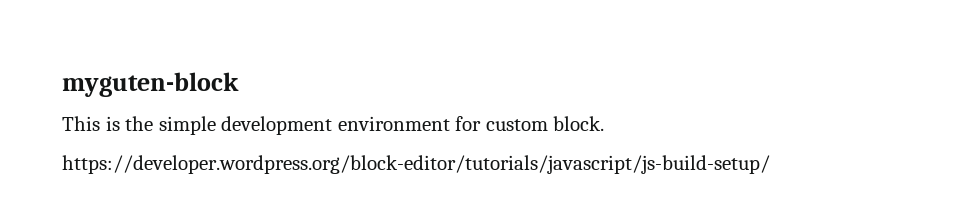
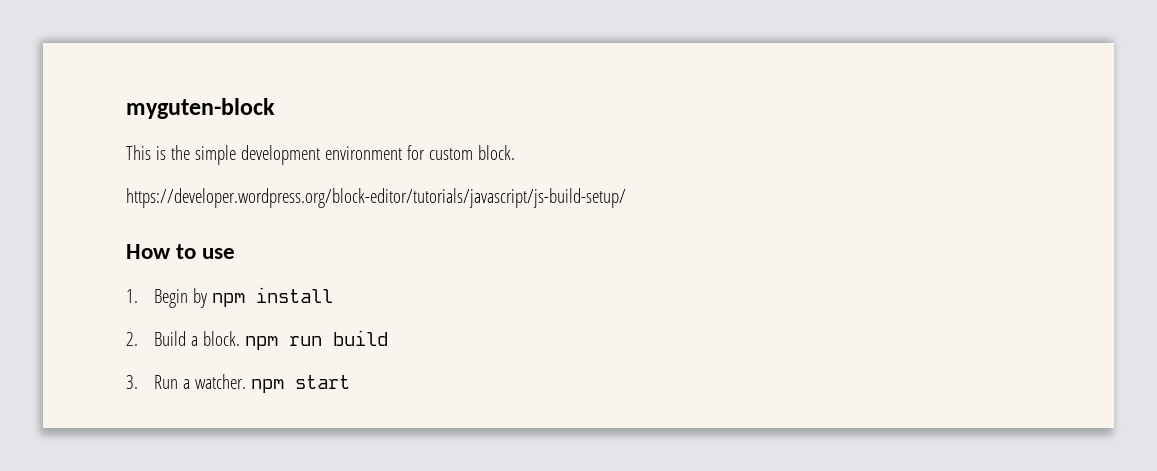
(770, 164) none -> [126,244,236,259] [126,287,333,308] [126,330,388,350] [126,374,350,393] // How to use // 1. Begin by npm install // 2. Build a block. npm run build // 3. Run a watcher. npm start

